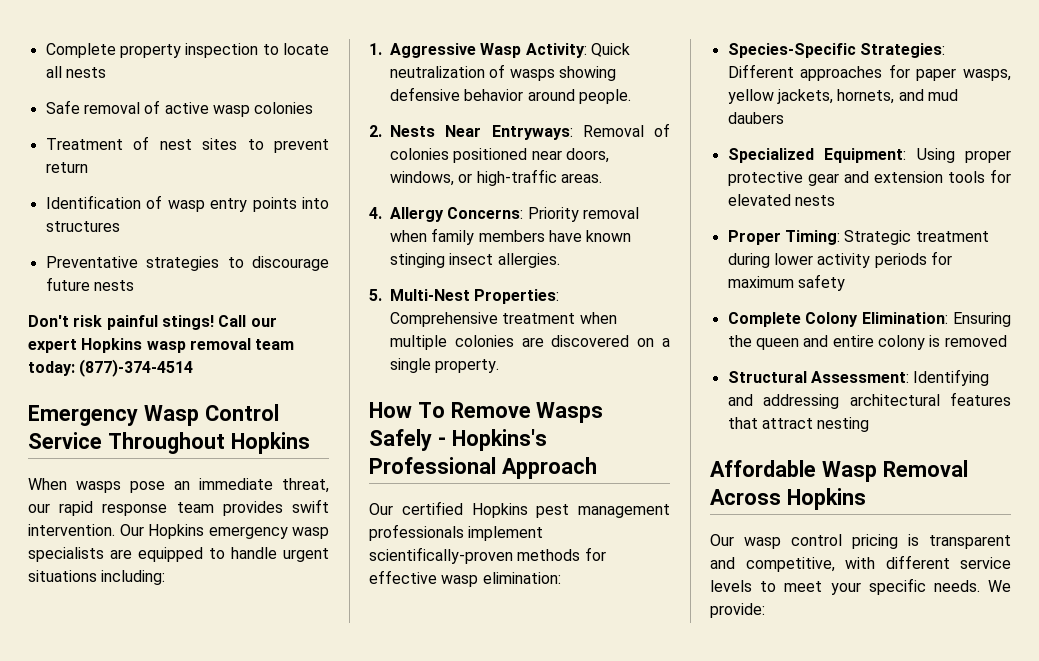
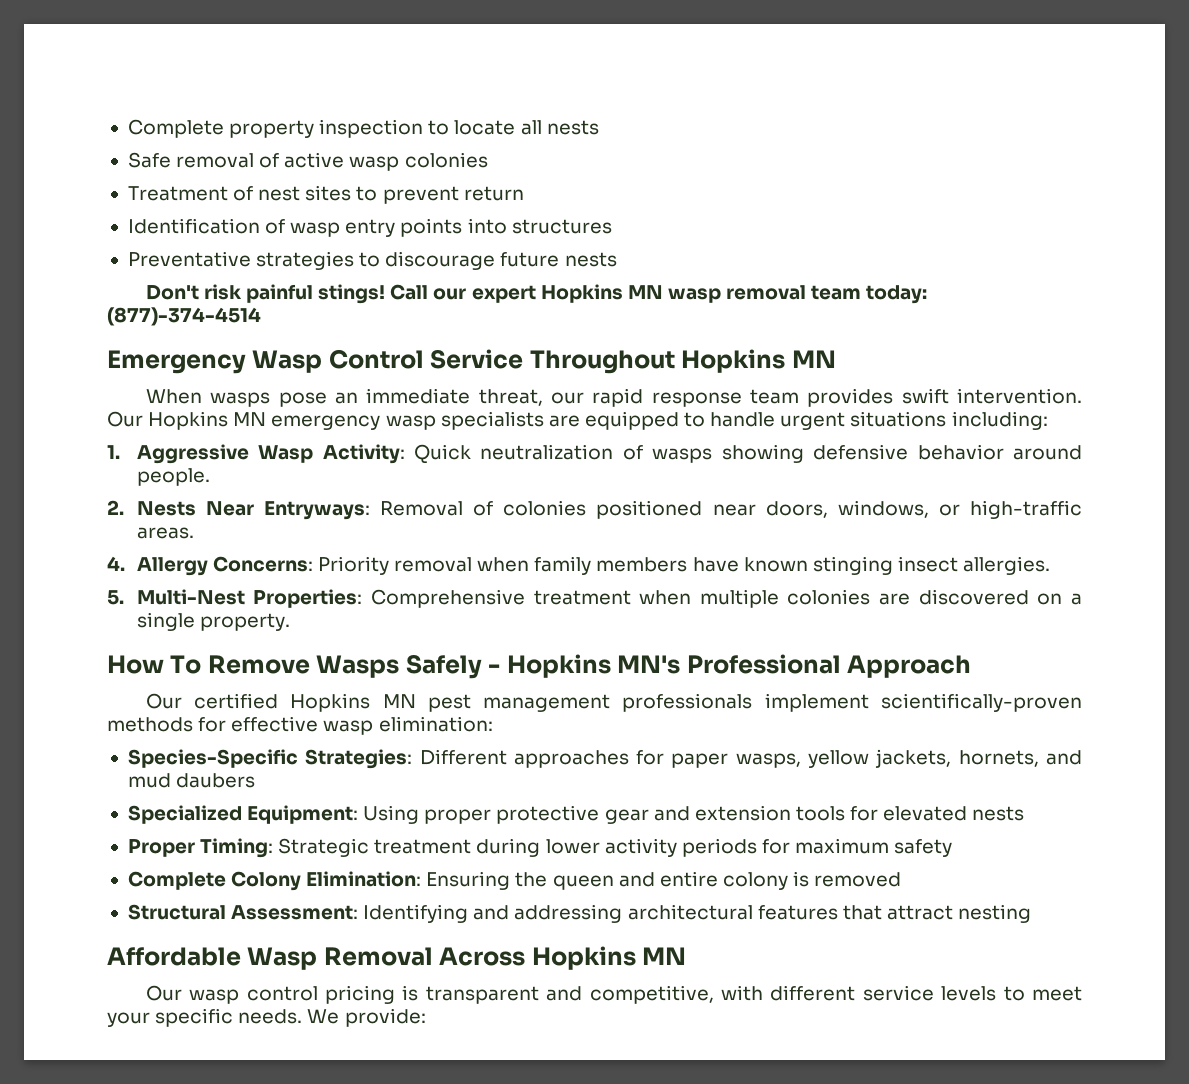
(143, 345) none -> [627,285,663,299] MN
(310, 443) none -> [791,350,836,368] MN
(204, 531) none -> [233,412,267,426] MN
[451,429,547,451] Hopkins's -> [506,654,681,678] Hopkins MN's
(528, 510) none -> [382,694,416,708] MN
(866, 499) none -> [642,947,687,965] MN

